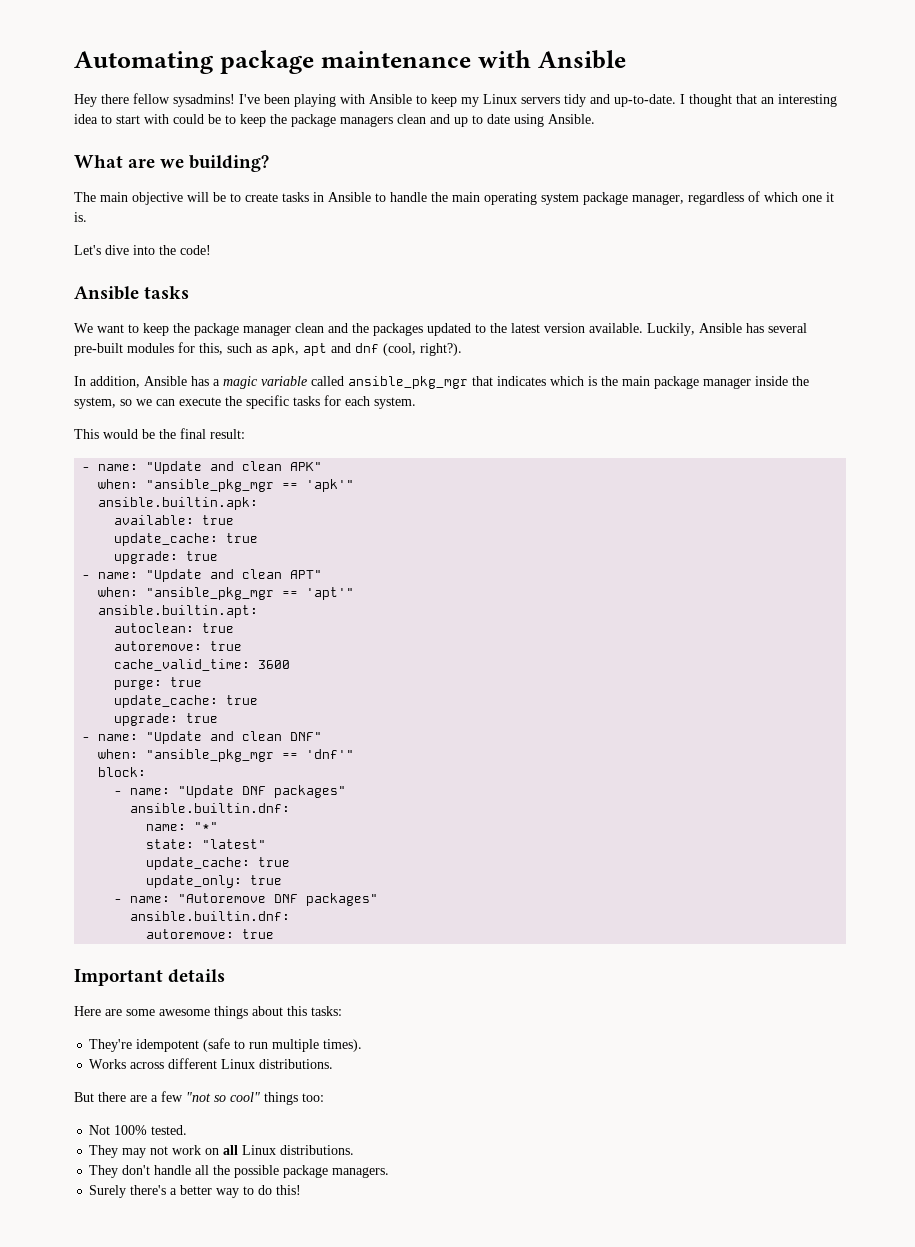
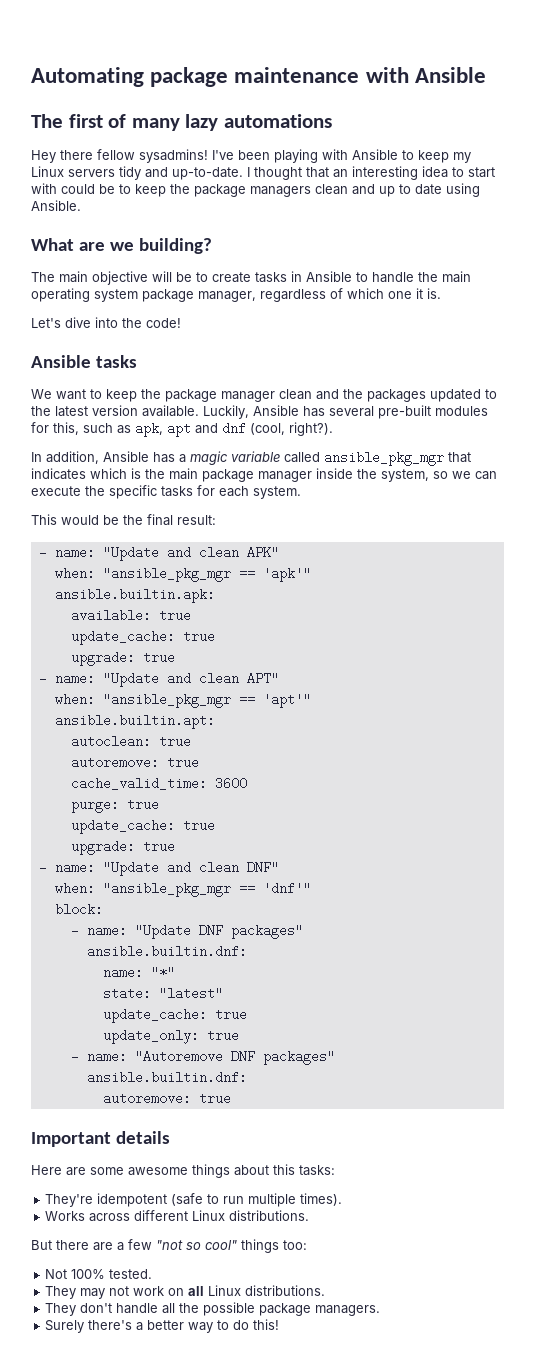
(626, 59) none -> [31,114,332,131] // The first of many lazy automations

